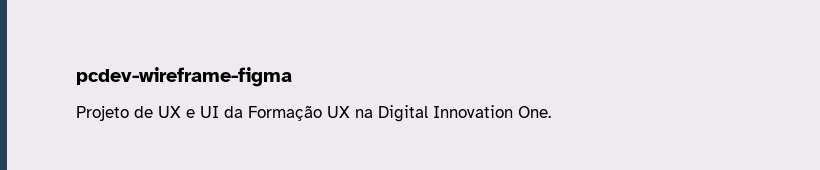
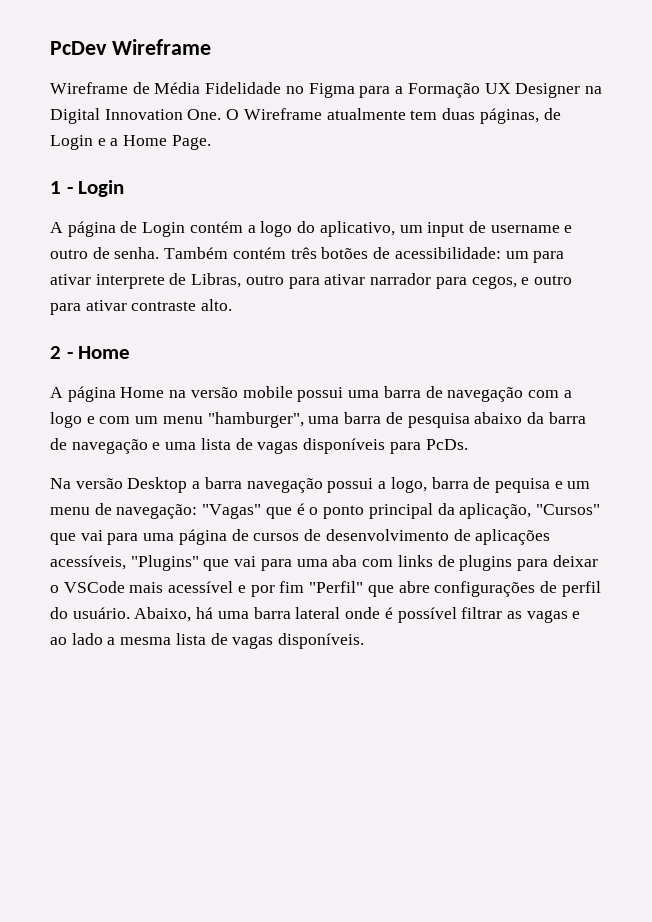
[76,67,292,87] [76,105,243,121] pcdev-wireframe-figma // Projeto de UX e UI da -> [50,39,211,55] [50,82,404,98] PcDev Wireframe // Wireframe de Média Fidelidade no Figma para a
(350, 112) none -> [515,83,581,98] Designer
(551, 112) none -> [226,108,561,124] [50,135,211,150] [50,180,125,197] [50,221,573,237] [50,247,565,263] [50,273,572,289] [50,299,233,315] [50,346,131,359] [50,386,572,402] [50,412,586,428] [50,438,468,454] [50,477,591,493] [50,503,600,519] [50,529,551,545] [50,555,598,571] [50,581,601,597] [50,607,581,623] [50,633,365,649] O Wireframe atualmente tem duas páginas, de Login e a Home Page. // 1 - Login // A página de Login contém a logo do aplicativo, um input de username e outro de senha. Também contém três botões de acessibilidade: um para ativar interprete de Libras, outro para ativar narrador para cegos, e outro para ativar contraste alto. // 2 - Home // A página Home na versão mobile possui uma barra de navegação com a logo e com um menu "hamburger", uma barra de pesquisa abaixo da barra de navegação e uma lista de vagas disponíveis para PcDs. // Na versão Desktop a barra navegação possui a logo, barra de pequisa e um menu de navegação: "Vagas" que é o ponto principal da aplicação, "Cursos" que vai para uma página de cursos de desenvolvimento de aplicações acessíveis, "Plugins" que vai para uma aba com links de plugins para deixar o VSCode mais acessível e por fim "Perfil" que abre configurações de perfil do usuário. Abaixo, há uma barra lateral onde é possível filtrar as vagas e ao lado a mesma lista de vagas disponíveis.

